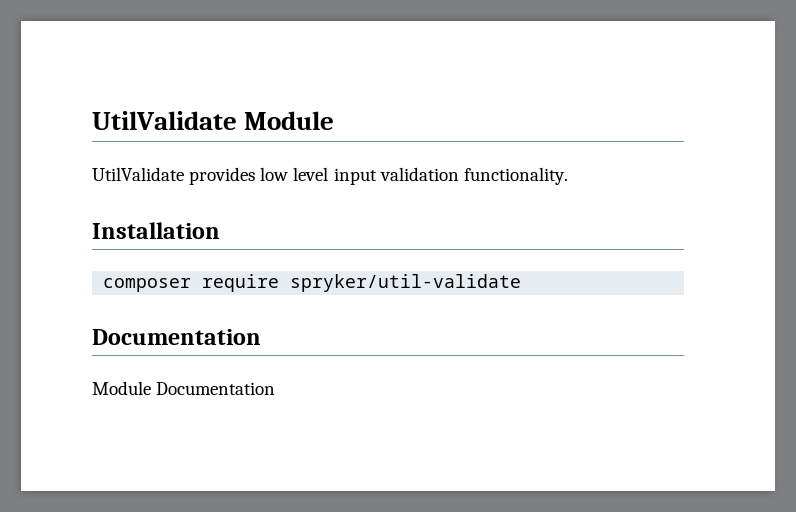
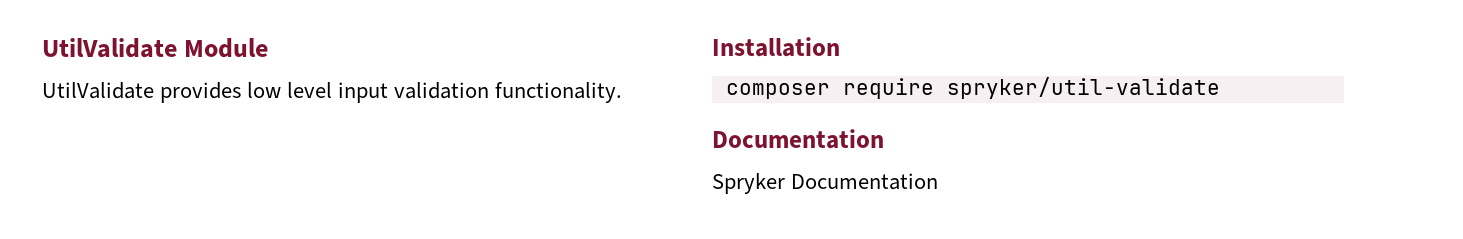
[92,381,151,395] Module -> [712,173,785,194] Spryker

